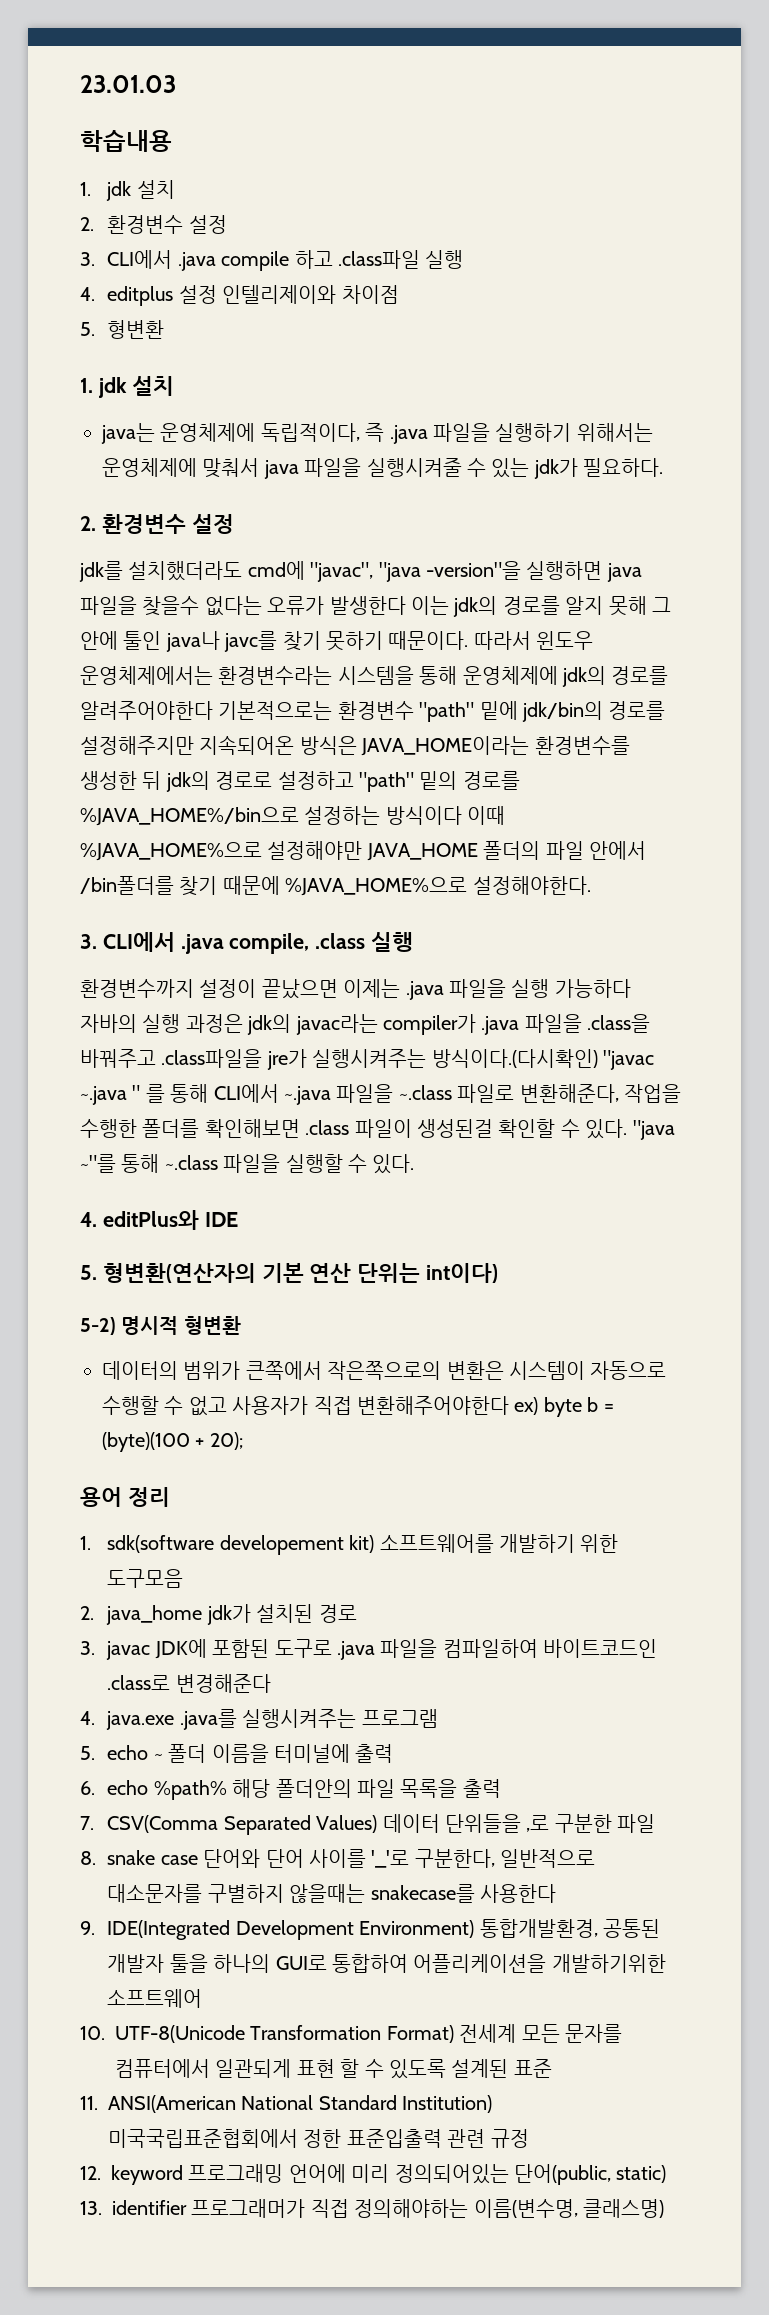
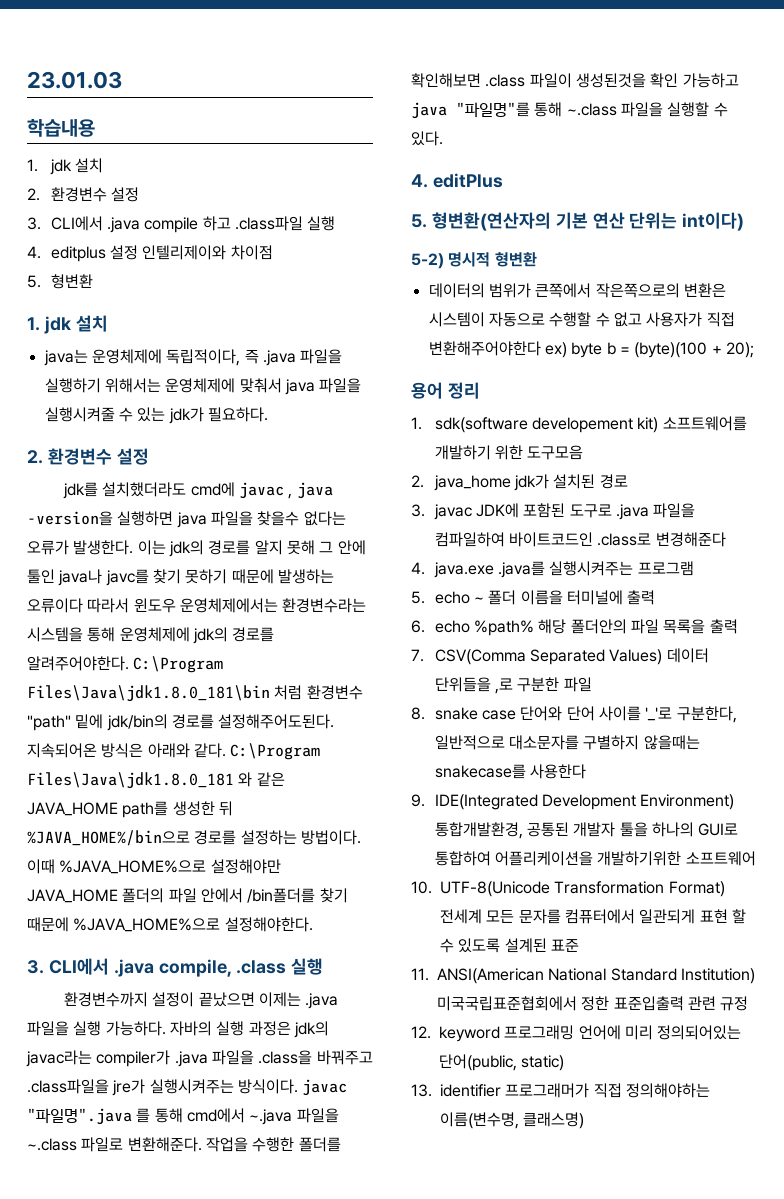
[310,561,521,582] "javac", "java -version"을 -> [238,482,333,499] [27,511,113,526] javac , java -version을
[329,596,406,615] 발생한다 -> [73,540,134,555] 발생한다.
[388,631,469,650] 때문이다. -> [231,569,334,584] [27,598,83,613] 때문에 발생하는 오류이다
[80,701,333,720] 알려주어야한다 기본적으로는 -> [27,656,224,673] [27,685,303,702] 알려주어야한다. C:\Program Files\Java\jdk1.8.0_181\bin 처럼
[80,736,194,755] 설정해주지만 -> [218,714,335,729] 설정해주어도된다.
[361,736,630,756] [80,771,520,792] [80,806,462,826] JAVA_HOME이라는 환경변수를 생성한 뒤 jdk의 경로로 설정하고 "path" 밑의 경로를 %JAVA_HOME%/bin으로 설정하는 방식이다 -> [147,743,321,760] [27,772,285,789] [27,801,233,818] [27,830,361,846] 아래와 같다. C:\Program Files\Java\jdk1.8.0_181 와 같은 JAVA_HOME path를 생성한 뒤 %JAVA_HOME%/bin으로 경로를 설정하는 방법이다.
[554,979,631,998] 가능하다 -> [105,1021,166,1036] 가능하다.
[431,1049,654,1070] [80,1085,141,1105] 방식이다.(다시확인) "javac ~.java " -> [237,1079,348,1096] [27,1108,132,1125] 방식이다. javac "파일명".java
[213,1084,279,1103] CLI에서 -> [186,1108,245,1123] cmd에서
[519,1084,619,1103] 변환해준다, -> [127,1137,202,1152] 변환해준다.
[417,1119,675,1140] [80,1154,116,1173] 생성된걸 확인할 수 있다. "java ~"를 -> [575,73,739,88] [411,102,530,119] 생성된것을 확인 가능하고 java "파일명"를
[102,1210,238,1230] editPlus와 IDE -> [432,173,503,188] editPlus

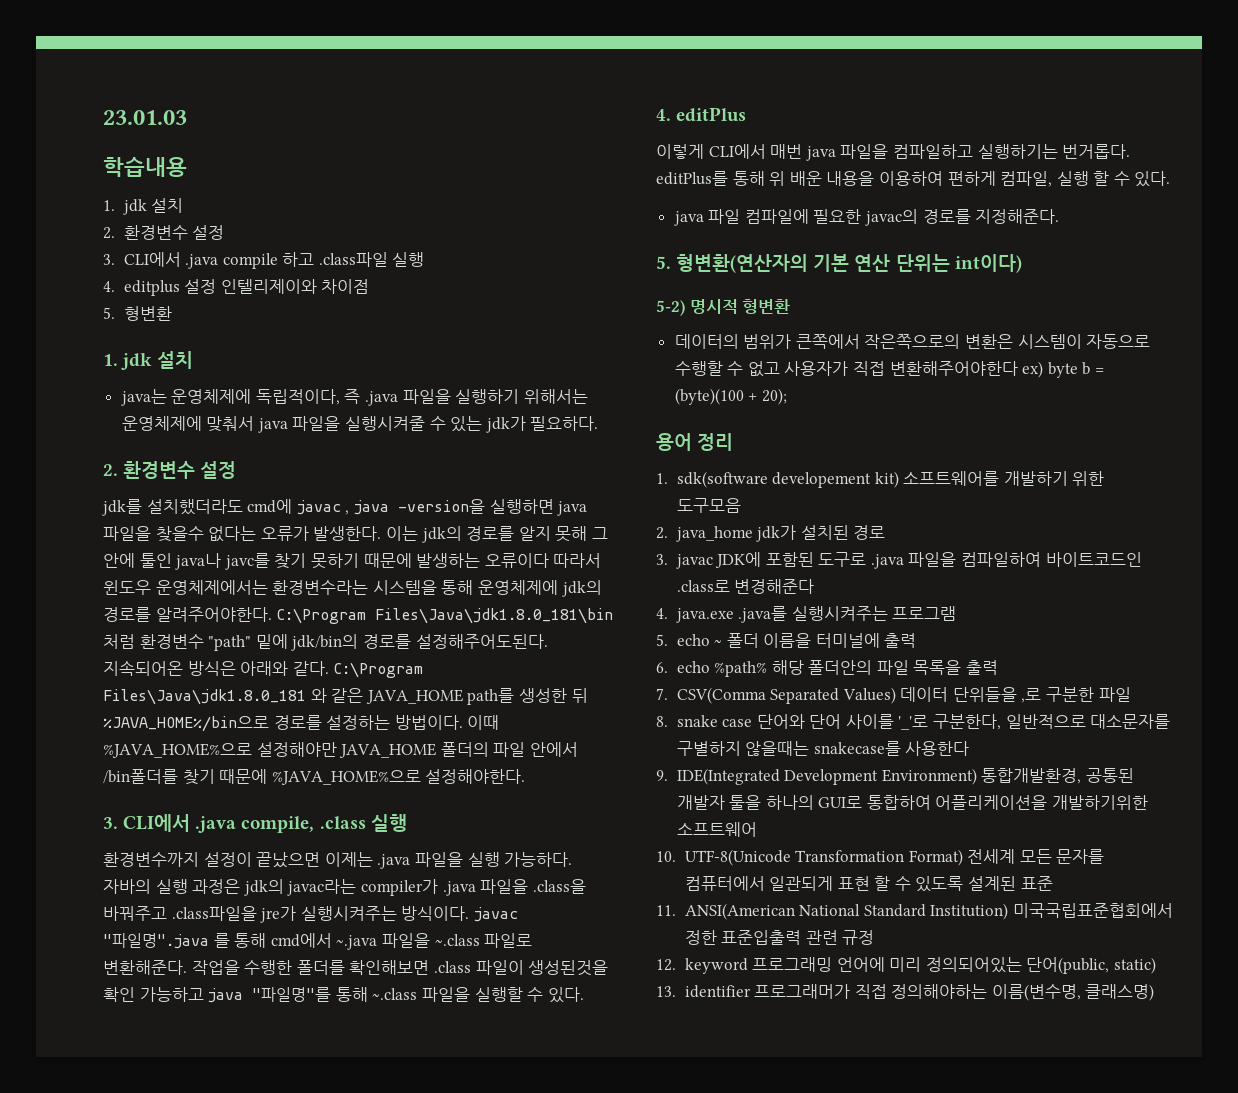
(503, 180) none -> [656,144,1131,161] [656,171,1171,187] [673,209,1060,226] // 이렇게 CLI에서 매번 java 파일을 컴파일하고 실행하기는 번거롭다. editPlus를 통해 위 배운 내용을 이용하여 편하게 컴파일, 실행 할 수 있다. // java 파일 컴파일에 필요한 javac의 경로를 지정해준다.

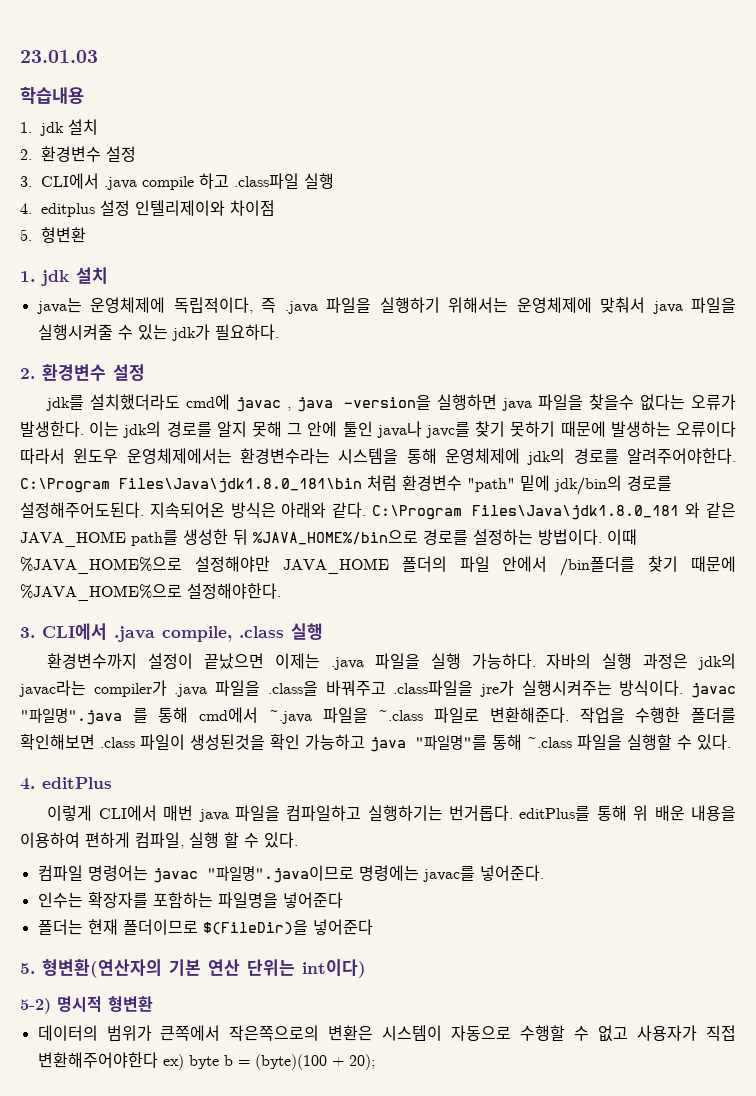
[673,209,1060,226] java 파일 컴파일에 필요한 javac의 경로를 지정해준다. -> [37,865,544,883] [37,892,343,908] [37,919,373,935] 컴파일 명령어는 javac "파일명".java이므로 명령에는 javac를 넣어준다. // 인수는 확장자를 포함하는 파일명을 넣어준다 // 폴더는 현재 폴더이므로 $(FileDir)을 넣어준다
[656,433,734,451] [656,471,1105,488] [676,498,741,513] [656,525,886,542] [656,552,1142,569] [676,579,815,594] [656,606,957,623] [656,633,917,648] [656,660,999,677] [656,687,1131,704] [656,714,1171,730] [676,741,970,756] [656,768,1134,785] [676,795,1149,810] [676,822,757,837] [656,849,1105,866] [684,876,1053,892] [656,903,1173,920] [684,930,875,945] [656,957,1157,974] [656,984,1155,1001] // 용어 정리 // 1. sdk(software developement kit) 소프트웨어를 개발하기 위한 도구모음 // 2. java_home jdk가 설치된 경로 // 3. javac JDK에 포함된 도구로 .java 파일을 컴파일하여 바이트코드인 .class로 변경해준다 // 4. java.exe .java를 실행시켜주는 프로그램 // 5. echo ~ 폴더 이름을 터미널에 출력 // 6. echo %path% 해당 폴더안의 파일 목록을 출력 // 7. CSV(Comma Separated Values) 데이터 단위들을 ,로 구분한 파일 // 8. snake case 단어와 단어 사이를 '_'로 구분한다, 일반적으로 대소문자를 구별하지 않을때는 snakecase를 사용한다 // 9. IDE(Integrated Development Environment) 통합개발환경, 공통된 개발자 툴을 하나의 GUI로 통합하여 어플리케이션을 개발하기위한 소프트웨어 // 10. UTF-8(Unicode Transformation Format) 전세계 모든 문자를 컴퓨터에서 일관되게 표현 할 수 있도록 설계된 표준 // 11. ANSI(American National Standard Institution) 미국국립표준협회에서 정한 표준입출력 관련 규정 // 12. keyword 프로그래밍 언어에 미리 정의되어있는 단어(public, static) // 13. identifier 프로그래머가 직접 정의해야하는 이름(변수명, 클래스명) -> (375, 1062) none

